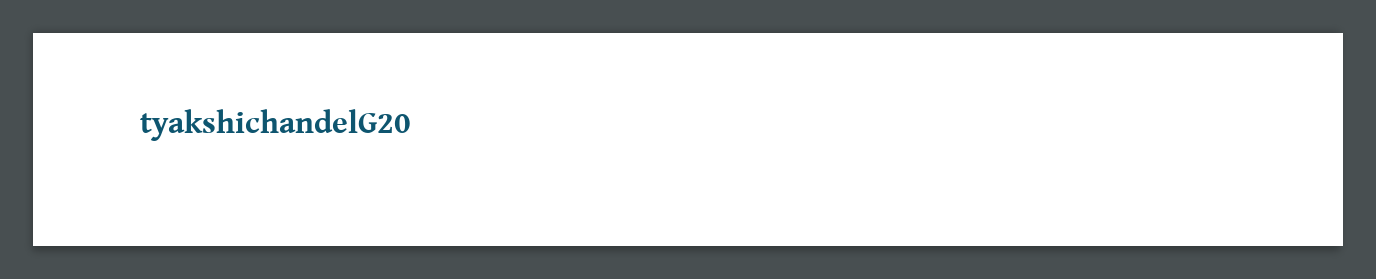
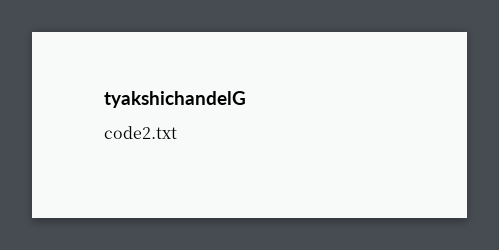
[140,109,411,141] tyakshichandelG20 -> [104,91,246,108] [104,126,177,139] tyakshichandelG // code2.txt

